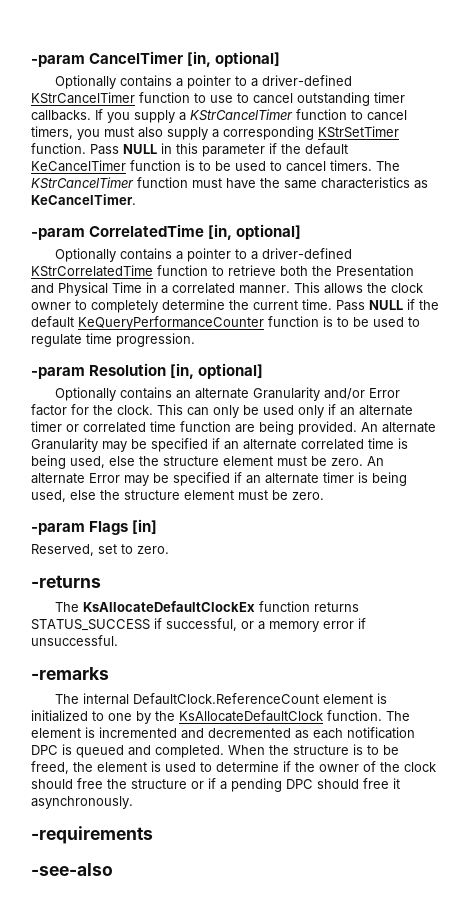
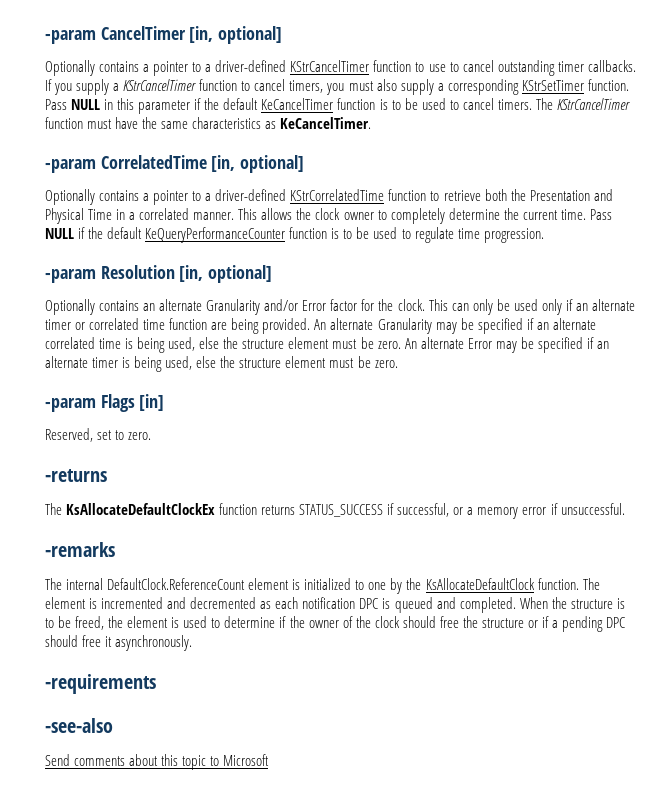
(113, 869) none -> [45,754,270,770] // Send comments about this topic to Microsoft

